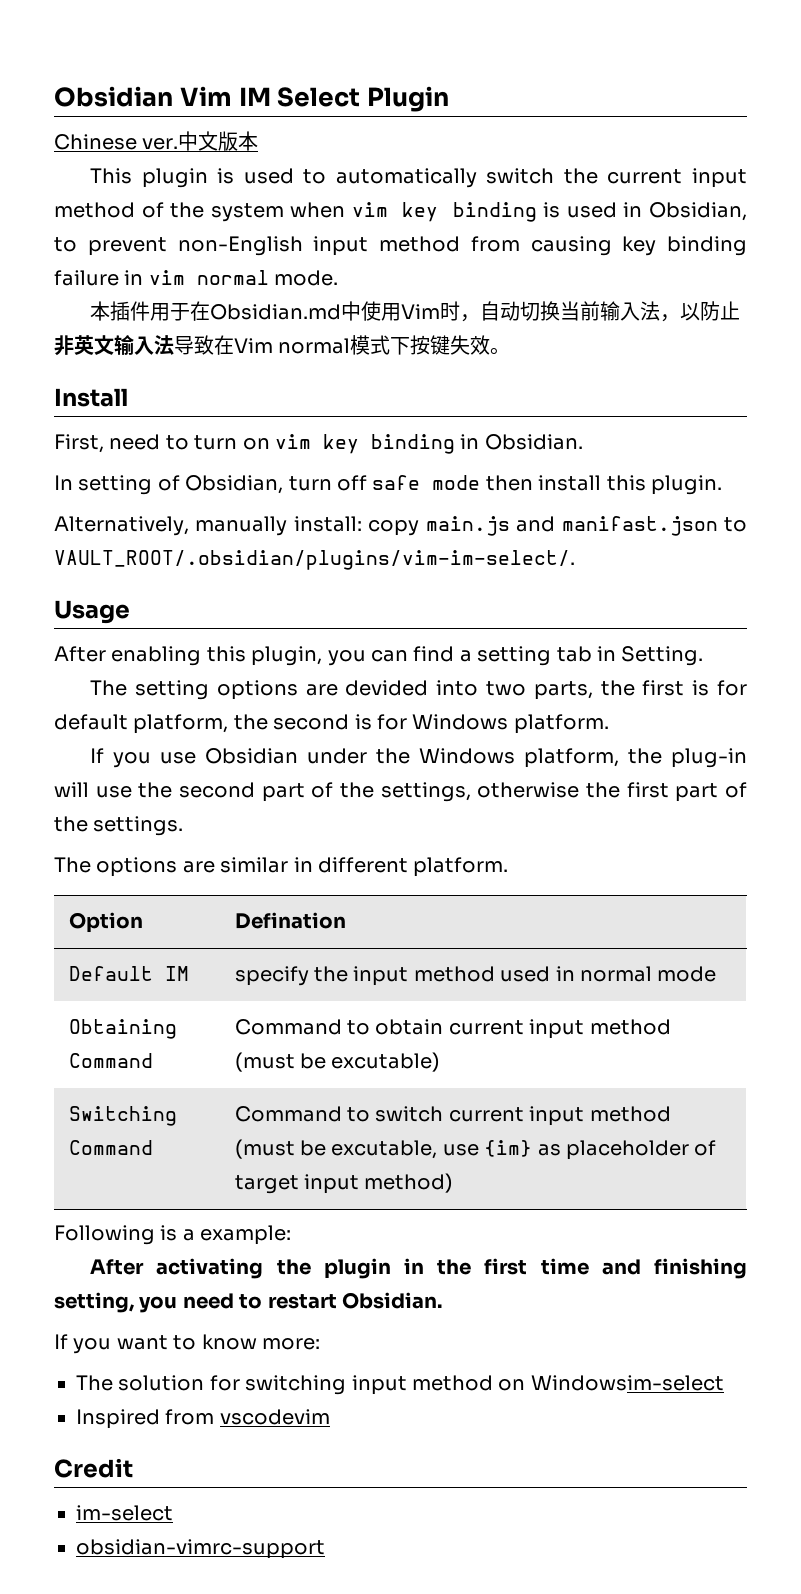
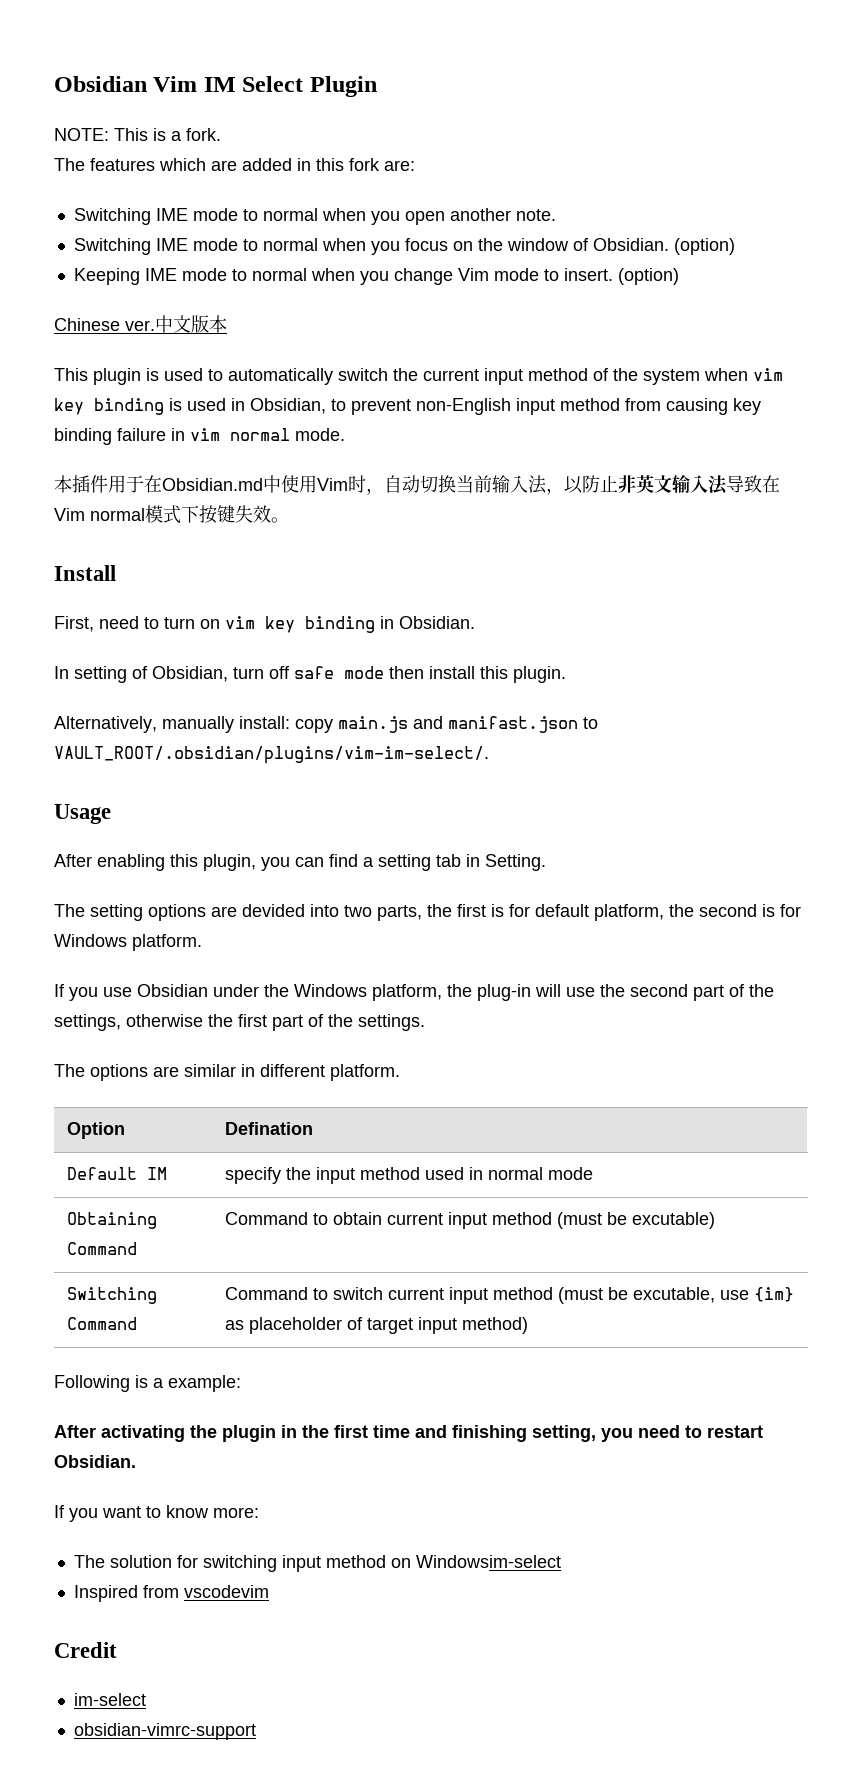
(449, 99) none -> [54,128,221,141] [54,158,415,171] [73,208,556,225] [73,238,735,255] [73,268,679,285] // NOTE: This is a fork. // The features which are added in this fork are: // Switching IME mode to normal when you open another note. // Switching IME mode to normal when you focus on the window of Obsidian. (option) // Keeping IME mode to normal when you change Vim mode to insert. (option)

